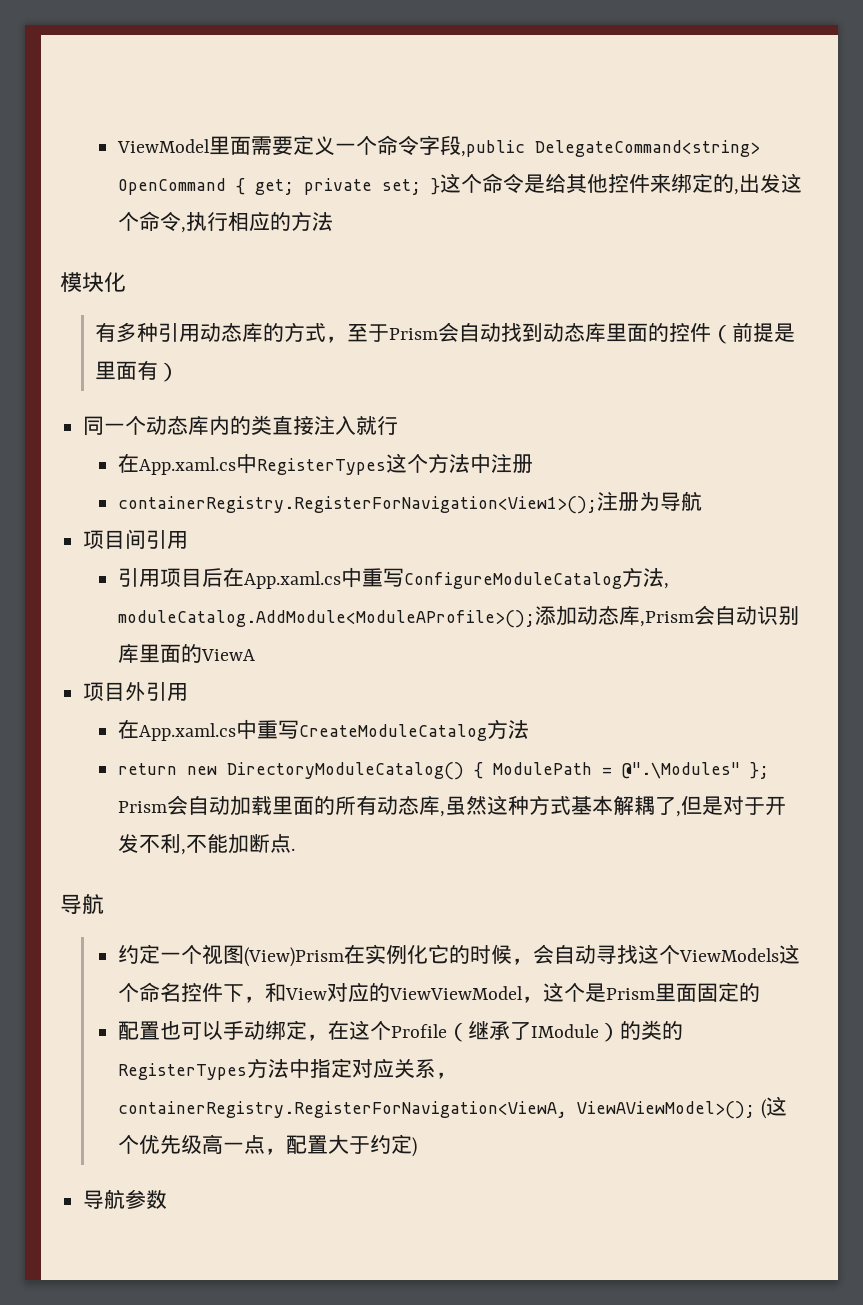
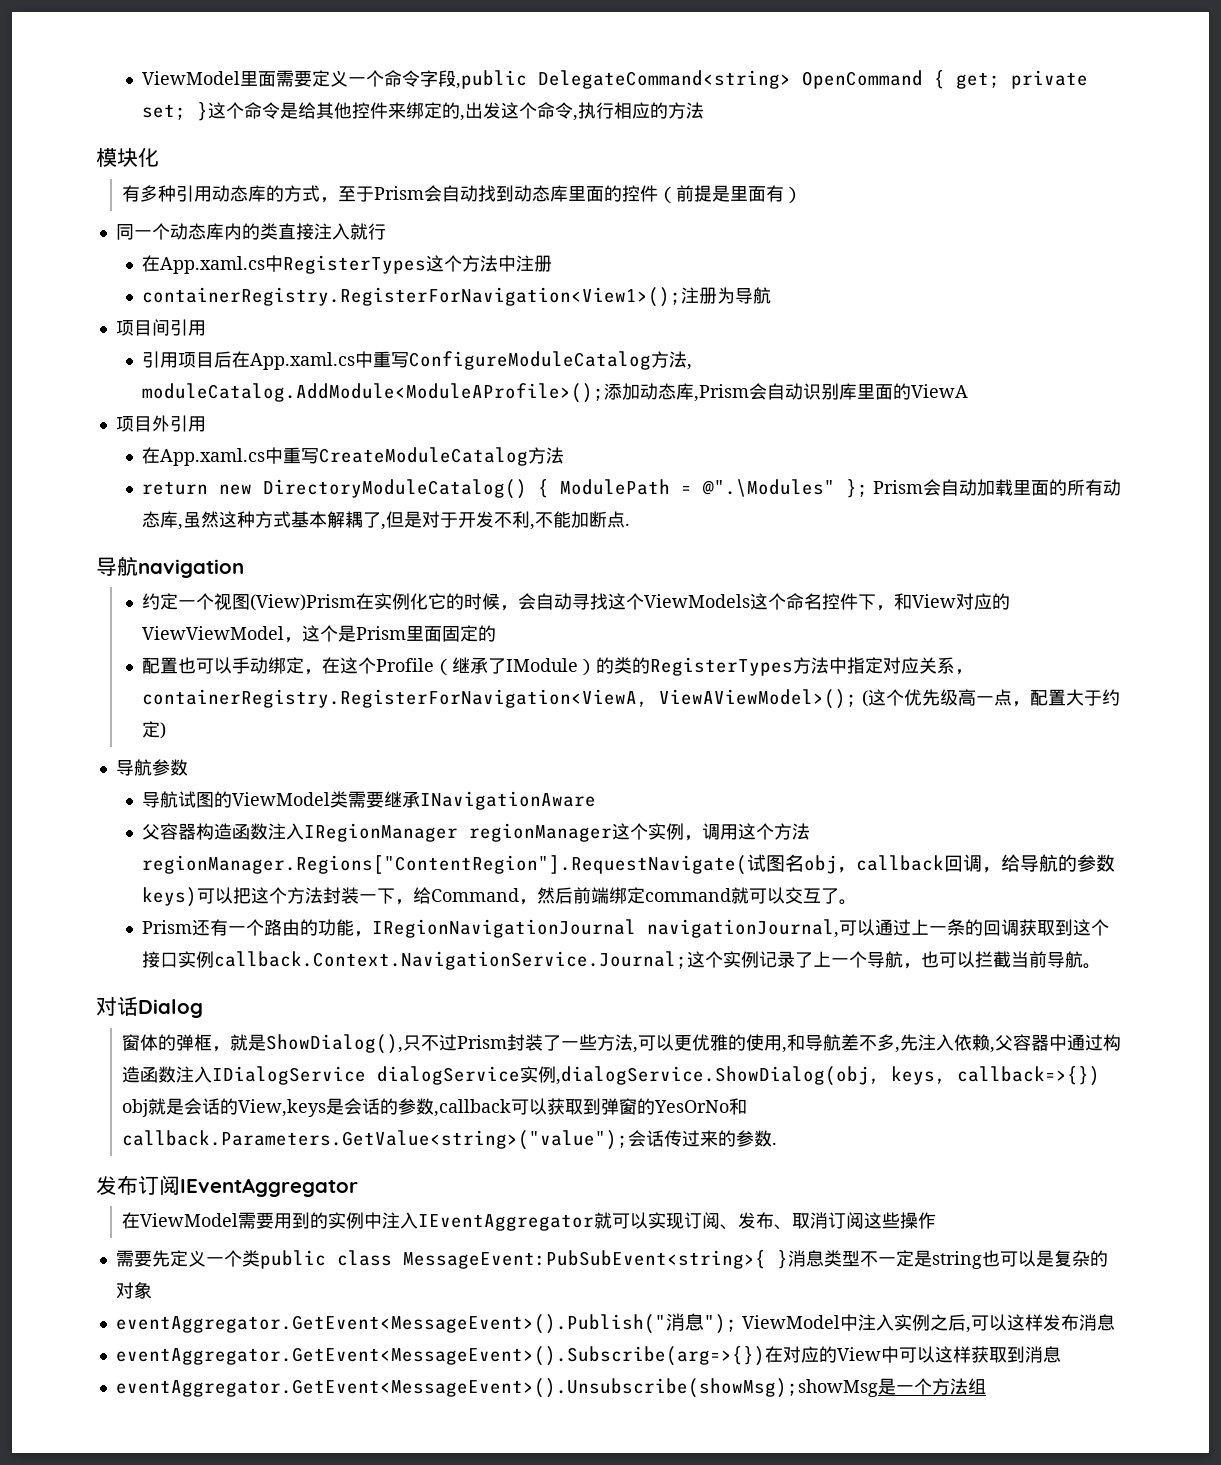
(104, 904) none -> [138,559,244,578] navigation
(168, 1199) none -> [142,791,597,810] [142,823,811,842] [142,854,1116,875] [142,887,858,907] [142,919,1110,938] [142,951,1102,970] [96,997,203,1018] [122,1034,1122,1054] [122,1066,1101,1086] [122,1098,748,1117] [122,1130,778,1150] [96,1175,358,1197] [122,1212,937,1231] [115,1250,1108,1269] [115,1282,152,1299] [115,1313,1115,1334] [115,1346,1061,1366] [115,1378,986,1398] // 导航试图的ViewModel类需要继承INavigationAware // 父容器构造函数注入IRegionManager regionManager这个实例，调用这个方法regionManager.Regions["ContentRegion"].RequestNavigate(试图名obj，callback回调，给导航的参数keys)可以把这个方法封装一下，给Command，然后前端绑定command就可以交互了。 // Prism还有一个路由的功能，IRegionNavigationJournal navigationJournal,可以通过上一条的回调获取到这个接口实例callback.Context.NavigationService.Journal;这个实例记录了上一个导航，也可以拦截当前导航。 // 对话Dialog // 窗体的弹框，就是ShowDialog(),只不过Prism封装了一些方法,可以更优雅的使用,和导航差不多,先注入依赖,父容器中通过构造函数注入IDialogService dialogService实例,dialogService.ShowDialog(obj, keys, callback=>{}) obj就是会话的View,keys是会话的参数,callback可以获取到弹窗的YesOrNo和callback.Parameters.GetValue<string>("value");会话传过来的参数. // 发布订阅IEventAggregator // 在ViewModel需要用到的实例中注入IEventAggregator就可以实现订阅、发布、取消订阅这些操作 // 需要先定义一个类public class MessageEvent:PubSubEvent<string>{ }消息类型不一定是string也可以是复杂的对象 // eventAggregator.GetEvent<MessageEvent>().Publish("消息"); ViewModel中注入实例之后,可以这样发布消息 // eventAggregator.GetEvent<MessageEvent>().Subscribe(arg=>{})在对应的View中可以这样获取到消息 // eventAggregator.GetEvent<MessageEvent>().Unsubscribe(showMsg);showMsg是一个方法组

